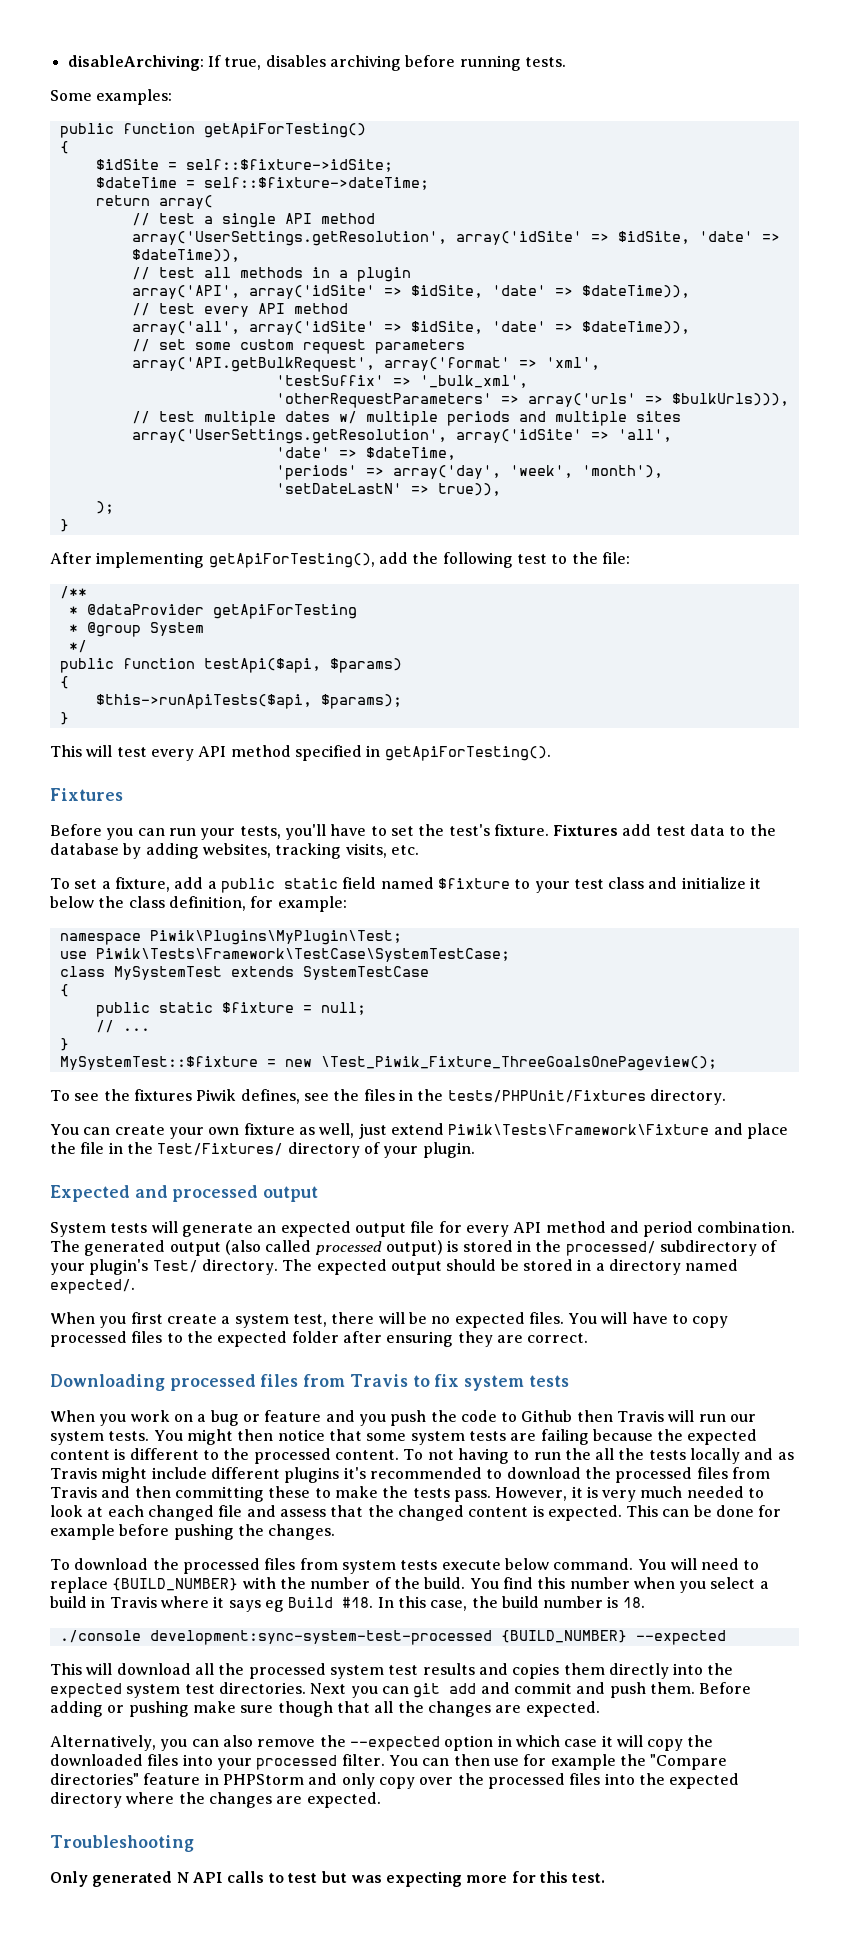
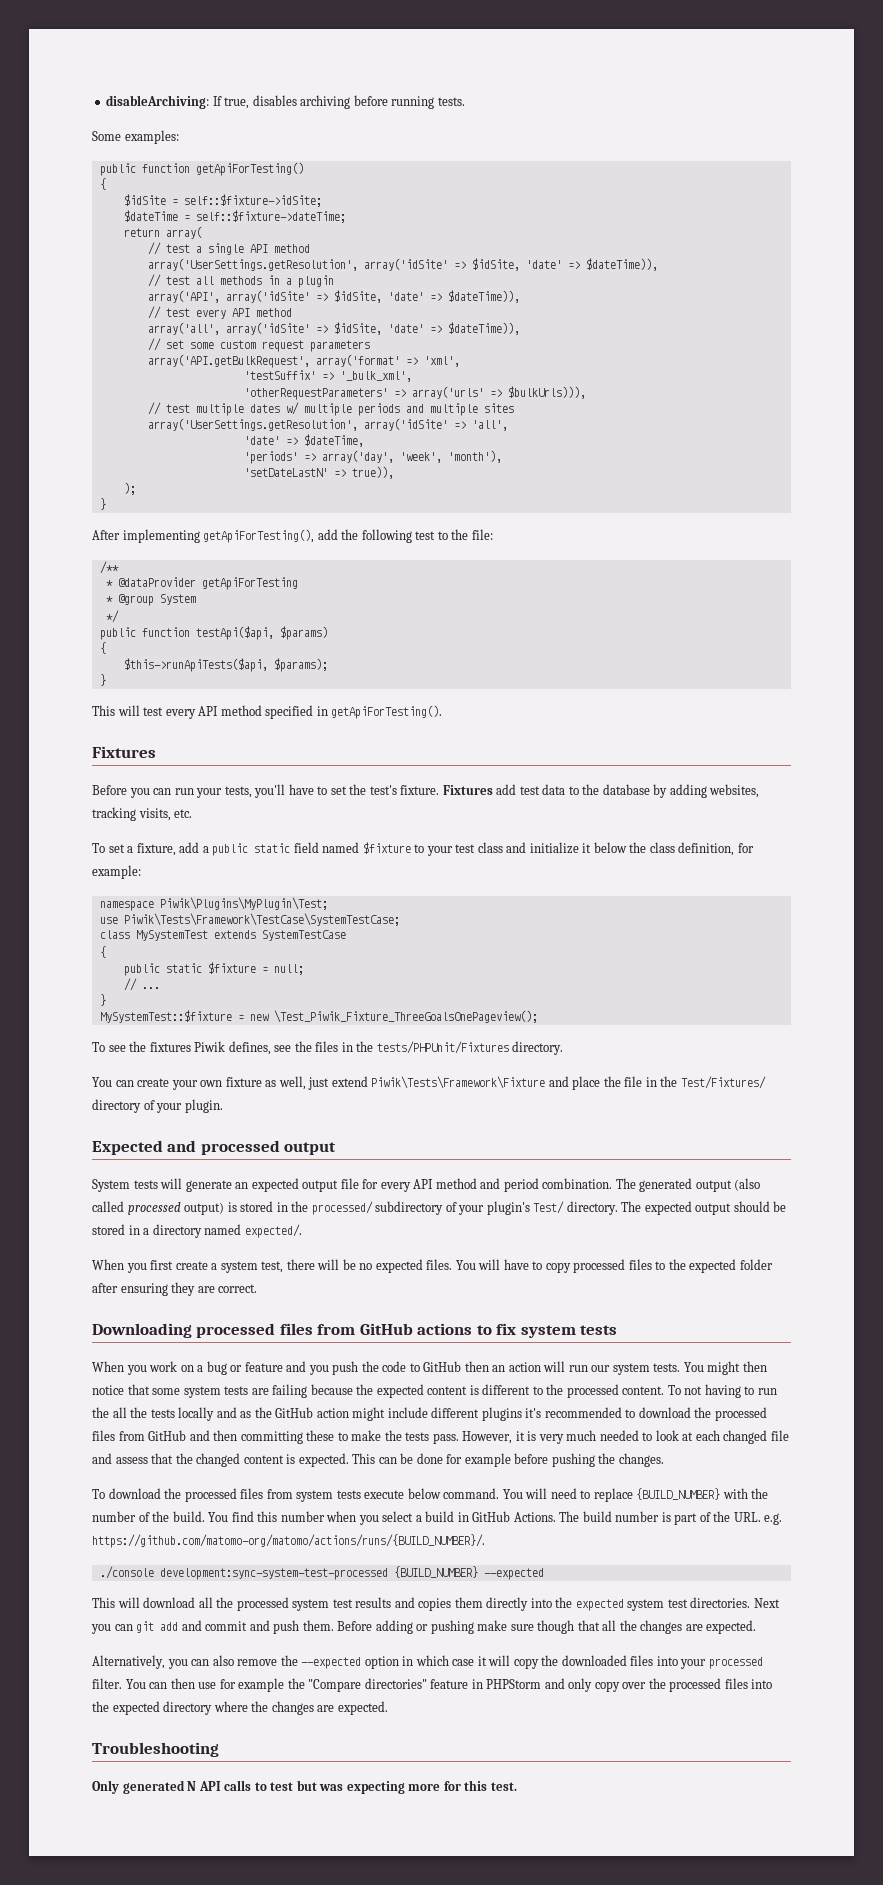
[349,1374,408,1387] Travis -> [359,1323,473,1335] GitHub actions
[521,1410,665,1422] Github then Travis -> [423,1361,541,1372] GitHub then an action
[50,1467,97,1479] Travis -> [254,1407,349,1418] the GitHub action
[50,1486,97,1498] Travis -> [148,1430,187,1441] GitHub
[109,1596,645,1612] Travis where it says eg Build #18. In this case, the build number is 18. -> [472,1511,783,1525] [92,1534,485,1548] GitHub Actions. The build number is part of the URL. e.g. https://github.com/matomo-org/matomo/actions/runs/{BUILD_NUMBER}/.

